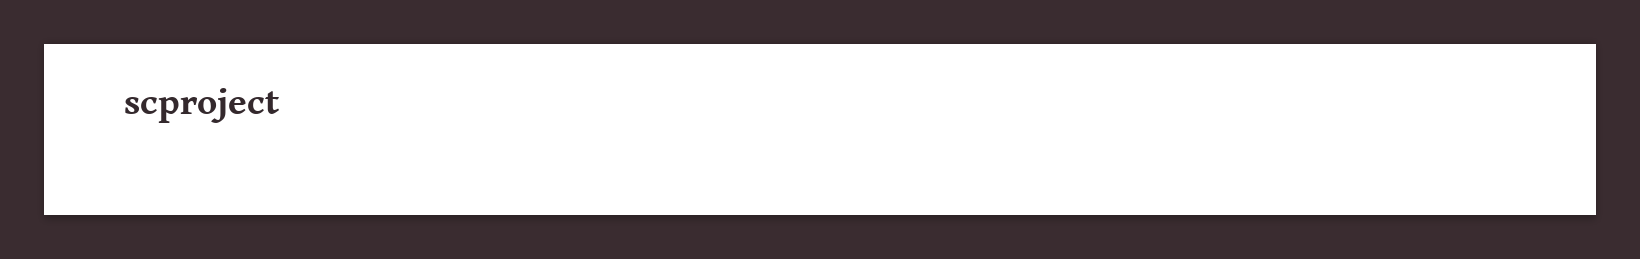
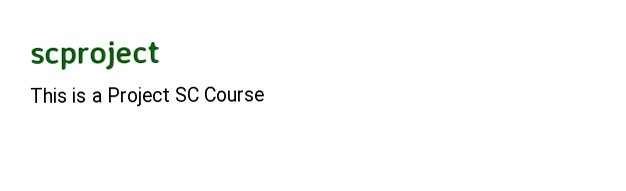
(280, 105) none -> [29,86,266,107] // This is a Project SC Course

